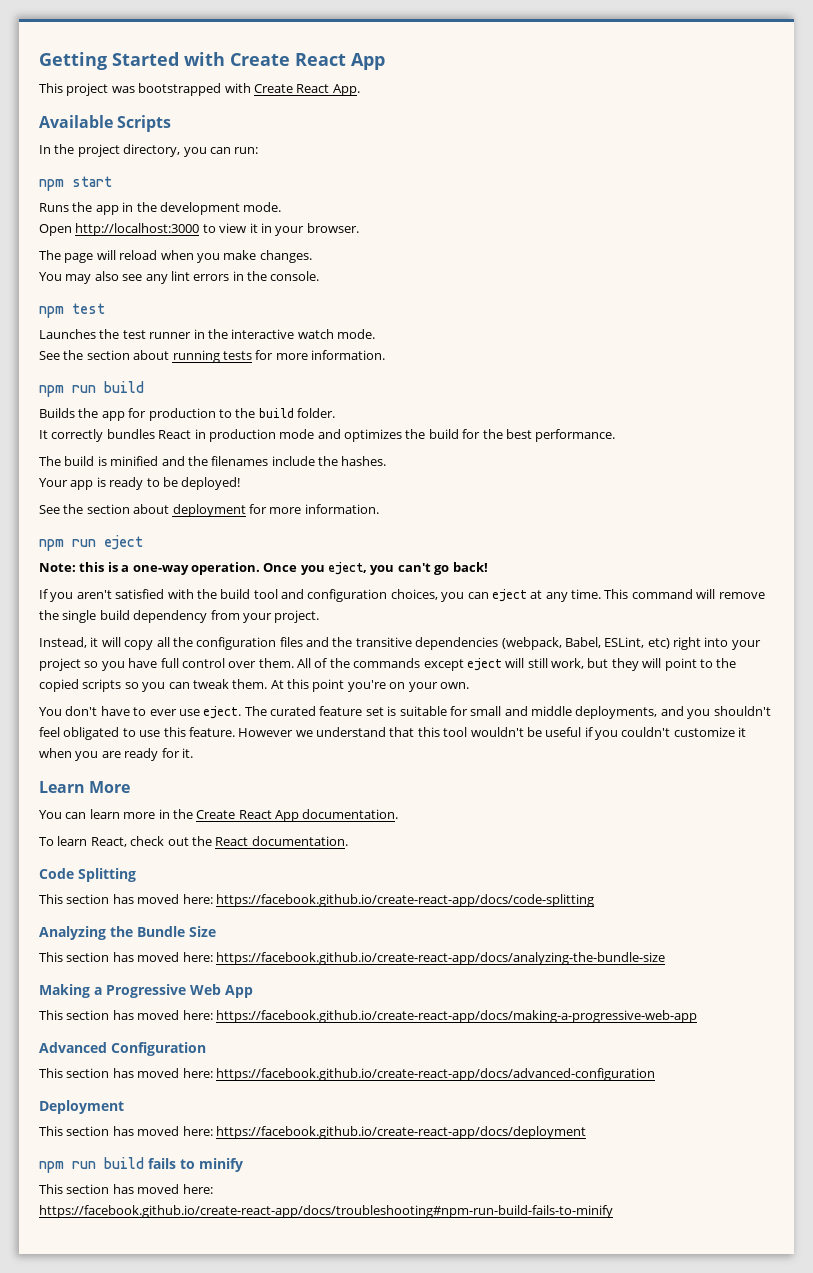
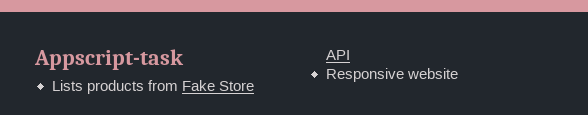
[39,52,385,70] [39,83,360,96] [39,115,172,132] [39,144,259,157] [39,176,112,191] [39,202,282,215] [39,223,359,236] [39,250,312,263] [39,271,320,284] [39,303,105,318] [39,329,375,339] [39,350,385,363] [39,381,144,397] [39,408,335,421] [39,429,616,442] [39,456,387,466] [39,477,241,490] [39,504,379,517] [39,535,143,551] [39,562,488,575] [39,589,765,602] [39,610,320,623] [39,637,761,650] [39,658,737,671] [39,679,469,692] [39,706,771,719] [39,727,747,740] [39,748,193,761] [39,781,131,793] [39,809,399,822] [39,836,348,847] [39,868,136,882] [39,894,594,907] [39,926,216,940] [39,952,665,965] [39,984,253,998] [39,1010,697,1023] [39,1042,206,1056] [39,1068,655,1081] [39,1100,124,1114] [39,1126,586,1139] [39,1157,243,1173] [39,1184,213,1194] [39,1205,613,1218] Getting Started with Create React App // This project was bootstrapped with Create React App. // Available Scripts // In the project directory, you can run: // npm start // Runs the app in the development mode. // Open http://localhost:3000 to view it in your browser. // The page will reload when you make changes. // You may also see any lint errors in the console. // npm test // Launches the test runner in the interactive watch mode. // See the section about running tests for more information. // npm run build // Builds the app for production to the build folder. // It correctly bundles React in production mode and optimizes the build for the best performance. // The build is minified and the filenames include the hashes. // Your app is ready to be deployed! // See the section about deployment for more information. // npm run eject // Note: this is a one-way operation. Once you eject, you can't go back! // If you aren't satisfied with the build tool and configuration choices, you can eject at any time. This command will remove the single build dependency from your project. // Instead, it will copy all the configuration files and the transitive dependencies (webpack, Babel, ESLint, etc) right into your project so you have full control over them. All of the commands except eject will still work, but they will point to the copied scripts so you can tweak them. At this point you're on your own. // You don't have to ever use eject. The curated feature set is suitable for small and middle deployments, and you shouldn't feel obligated to use this feature. However we understand that this tool wouldn't be useful if you couldn't customize it when you are ready for it. // Learn More // You can learn more in the Create React App documentation. // To learn React, check out the React documentation. // Code Splitting // This section has moved here: https://facebook.github.io/create-react-app/docs/code-splitting // Analyzing the Bundle Size // This section has moved here: https://facebook.github.io/create-react-app/docs/analyzing-the-bundle-size // Making a Progressive Web App // This section has moved here: https://facebook.github.io/create-react-app/docs/making-a-progressive-web-app // Advanced Configuration // This section has moved here: https://facebook.github.io/create-react-app/docs/advanced-configuration // Deployment // This section has moved here: https://facebook.github.io/create-react-app/docs/deployment // npm run build fails to minify // This section has moved here: https://facebook.github.io/create-react-app/docs/troubleshooting#npm-run-build-fails-to-minify -> [34,49,184,70] [51,80,254,94] [325,50,350,60] [325,68,458,82] Appscript-task // Lists products from Fake Store API // Responsive website

